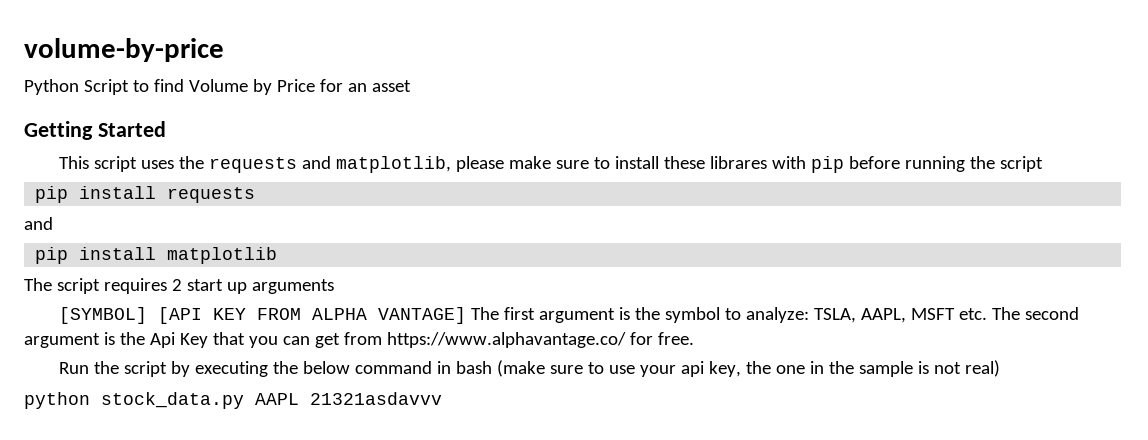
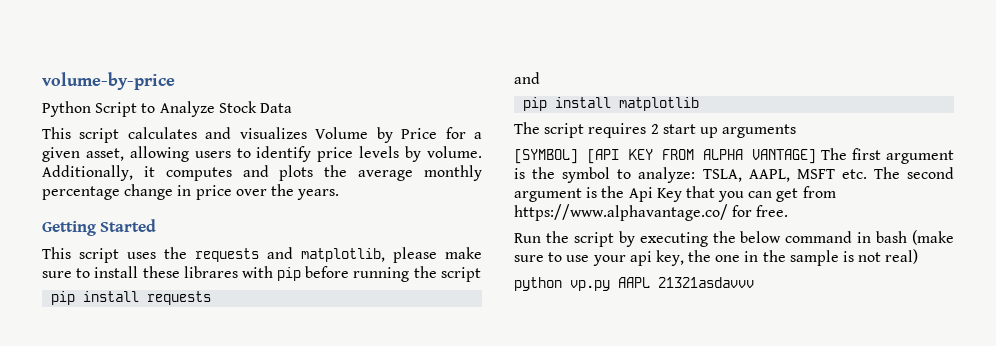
[153,79,411,95] find Volume by Price for an asset -> [159,101,292,117] [42,127,483,143] [42,146,483,162] [42,165,482,181] [42,184,340,200] Analyze Stock Data // This script calculates and visualizes Volume by Price for a given asset, allowing users to identify price levels by volume. Additionally, it computes and plots the average monthly percentage change in price over the years.
[101,392,244,409] stock_data.py -> [570,280,610,291] vp.py

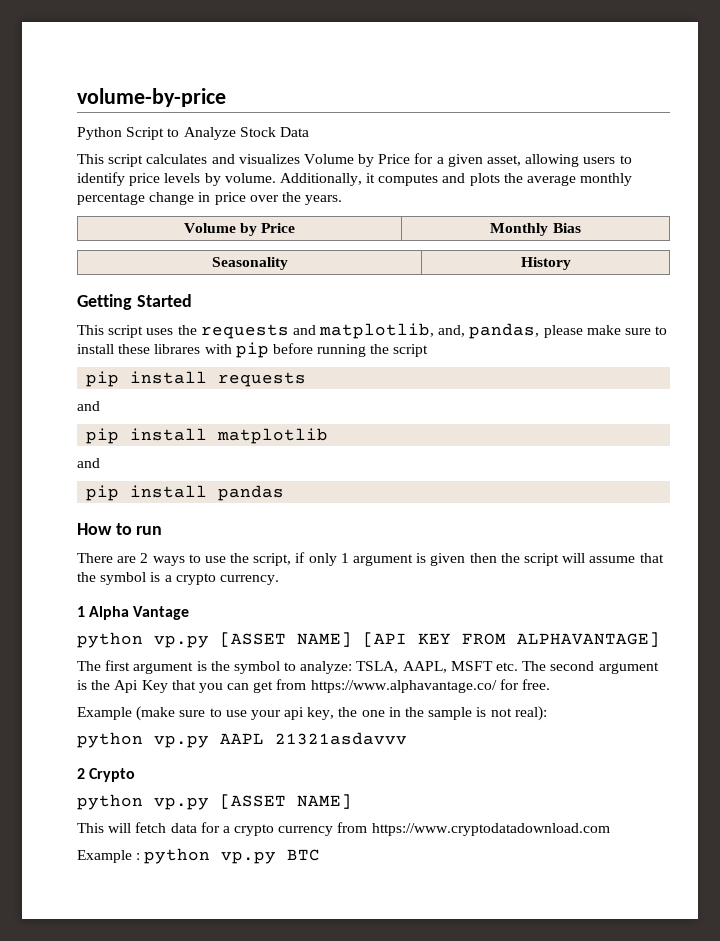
(340, 194) none -> [183,223,296,236] [490,223,581,236] [211,257,288,270] [520,257,571,270] // Volume by Price | Monthly Bias // Seasonality | History
(385, 255) none -> [438,323,540,339] and, pandas,
[514,122,797,138] [514,149,578,164] The script requires 2 start up arguments // [SYMBOL] -> [77,458,100,468] [86,485,285,501] [77,523,163,535] [77,552,664,566] [77,572,279,585] [77,606,190,620] [77,632,352,648] and // pip install pandas // How to run // There are 2 ways to use the script, if only 1 argument is given then the script will assume that the symbol is a crypto currency. // 1 Alpha Vantage // python vp.py [ASSET NAME]
[703,149,817,164] ALPHA VANTAGE] -> [517,632,660,647] ALPHAVANTAGE] //
[514,231,908,247] Run the script by executing the below command in bash -> [77,707,132,720] Example
[885,249,919,264] real) -> [514,706,547,721] real):
(754, 282) none -> [77,768,136,782] [77,794,352,810] [77,822,610,836] [77,848,321,864] // 2 Crypto // python vp.py [ASSET NAME] // This will fetch data for a crypto currency from https://www.cryptodatadownload.com // Example : python vp.py BTC

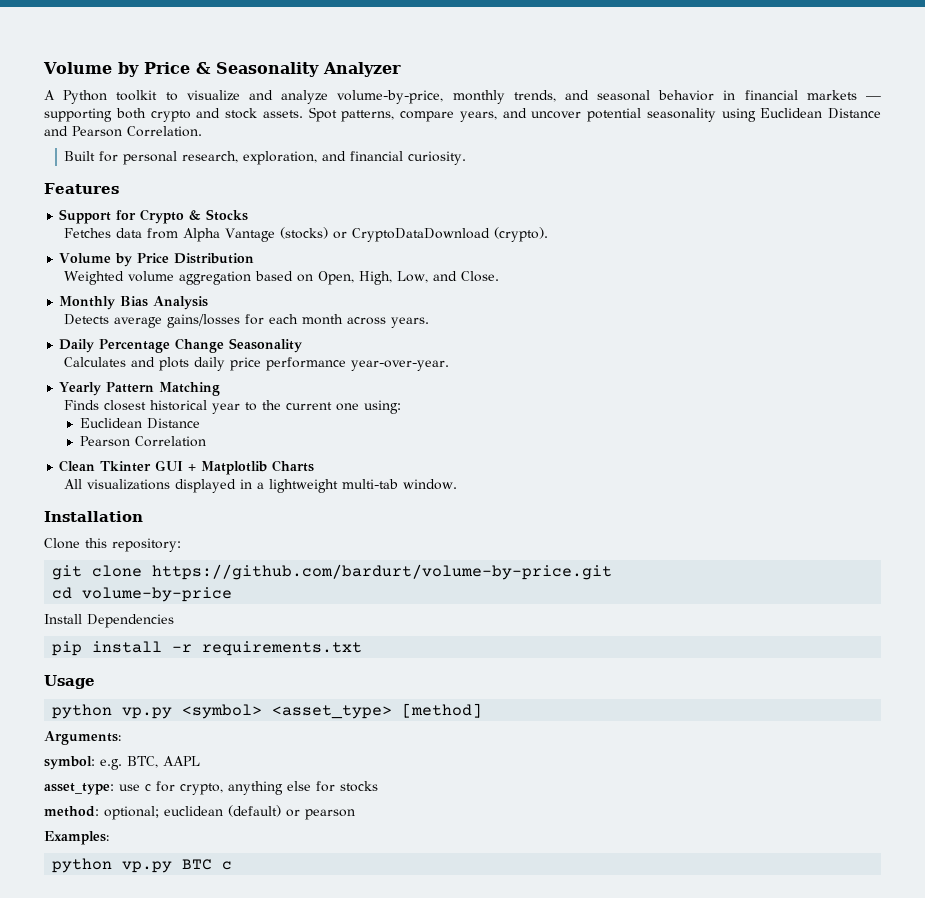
[77,88,226,107] [77,127,309,140] [77,153,632,167] [77,172,633,186] [77,192,343,205] [183,223,296,236] [490,223,581,236] [211,257,288,270] [520,257,571,270] [77,294,192,310] [77,323,668,339] [77,342,429,358] [86,371,307,387] [77,401,100,411] [86,428,329,444] [77,458,100,468] [86,485,285,501] [77,523,163,535] [77,552,664,566] [77,572,279,585] [77,606,190,620] [77,632,660,648] [77,660,659,674] [77,679,551,693] [77,706,547,721] [77,732,407,748] [77,768,136,782] [77,794,352,810] [77,822,610,836] [77,848,321,864] volume-by-price // Python Script to Analyze Stock Data // This script calculates and visualizes Volume by Price for a given asset, allowing users to identify price levels by volume. Additionally, it computes and plots the average monthly percentage change in price over the years. // Volume by Price | Monthly Bias // Seasonality | History // Getting Started // This script uses the requests and matplotlib, and, pandas, please make sure to install these librares with pip before running the script // pip install requests // and // pip install matplotlib // and // pip install pandas // How to run // There are 2 ways to use the script, if only 1 argument is given then the script will assume that the symbol is a crypto currency. // 1 Alpha Vantage // python vp.py [ASSET NAME] [API KEY FROM ALPHAVANTAGE] // The first argument is the symbol to analyze: TSLA, AAPL, MSFT etc. The second argument is the Api Key that you can get from https://www.alphavantage.co/ for free. // Example (make sure to use your api key, the one in the sample is not real): // python vp.py AAPL 21321asdavvv // 2 Crypto // python vp.py [ASSET NAME] // This will fetch data for a crypto currency from https://www.cryptodatadownload.com // Example : python vp.py BTC -> [43,62,401,77] [44,90,881,104] [44,107,881,122] [44,126,202,137] [64,151,467,165] [44,183,119,194] [59,209,249,224] [64,227,549,242] [59,253,255,267] [64,271,500,285] [59,296,209,310] [64,314,430,328] [59,338,303,353] [64,357,450,371] [59,382,221,396] [64,400,402,414] [79,418,200,429] [79,436,206,447] [59,460,315,475] [64,479,458,493] [44,511,143,522] [44,538,181,552] [52,564,613,580] [52,587,233,602] [44,614,174,628] [52,641,363,656] [44,675,95,689] [52,703,483,719] [44,731,121,745] [44,756,200,770] [44,781,378,795] [44,805,355,820] [44,831,109,845] [52,858,233,873] Volume by Price & Seasonality Analyzer // A Python toolkit to visualize and analyze volume-by-price, monthly trends, and seasonal behavior in financial markets — supporting both crypto and stock assets. Spot patterns, compare years, and uncover potential seasonality using Euclidean Distance and Pearson Correlation. // Built for personal research, exploration, and financial curiosity. // Features // Support for Crypto & Stocks // Fetches data from Alpha Vantage (stocks) or CryptoDataDownload (crypto). // Volume by Price Distribution // Weighted volume aggregation based on Open, High, Low, and Close. // Monthly Bias Analysis // Detects average gains/losses for each month across years. // Daily Percentage Change Seasonality // Calculates and plots daily price performance year-over-year. // Yearly Pattern Matching // Finds closest historical year to the current one using: // Euclidean Distance // Pearson Correlation // Clean Tkinter GUI + Matplotlib Charts // All visualizations displayed in a lightweight multi-tab window. // Installation // Clone this repository: // git clone https://github.com/bardurt/volume-by-price.git // cd volume-by-price // Install Dependencies // pip install -r requirements.txt // Usage // python vp.py <symbol> <asset_type> [method] // Arguments: // symbol: e.g. BTC, AAPL // asset_type: use c for crypto, anything else for stocks // method: optional; euclidean (default) or pearson // Examples: // python vp.py BTC c

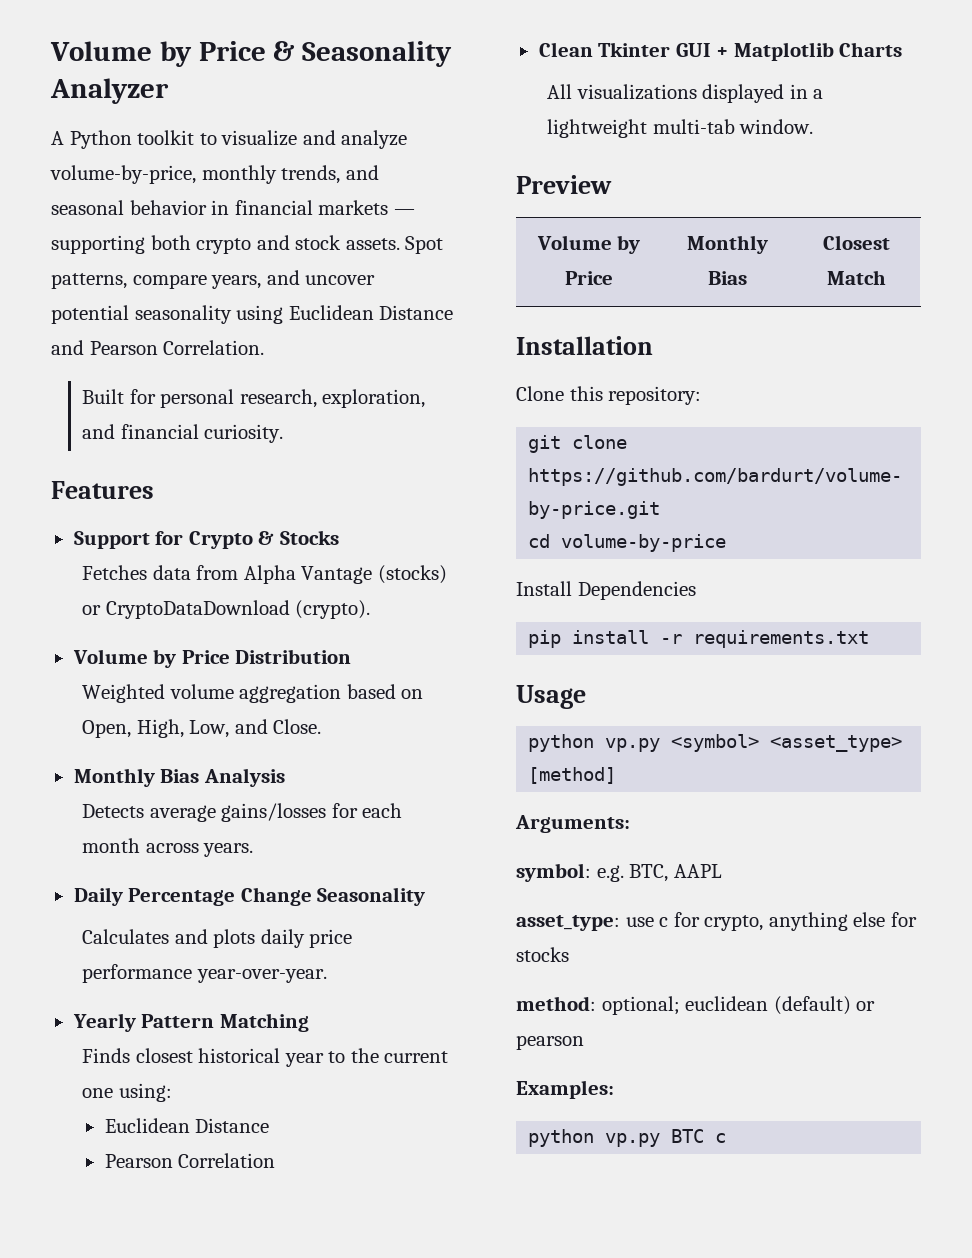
(458, 484) none -> [516,175,612,194] [536,235,641,254] [565,271,613,285] [686,235,768,254] [707,271,747,285] [823,235,890,250] [827,270,886,285] // Preview // Volume by Price | Monthly Bias | Closest Match

